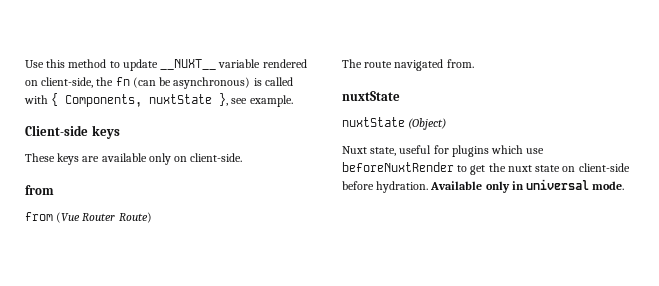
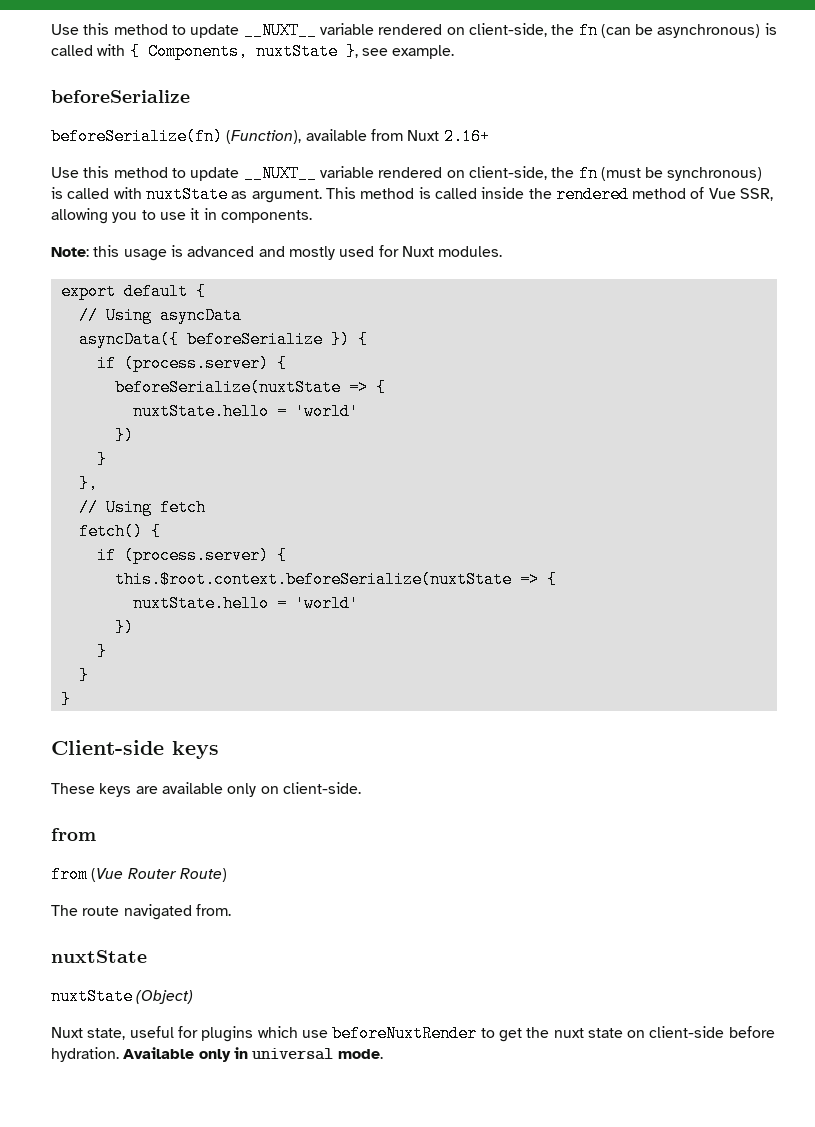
(293, 101) none -> [51,90,190,103] [51,128,490,145] [51,165,763,182] [51,186,774,203] [51,208,312,224] [51,245,503,261] [60,283,206,300] [78,307,242,324] [78,331,368,348] [96,355,287,372] [114,379,386,396] [132,403,359,420] [114,427,134,444] [96,451,107,468] [78,475,98,492] [78,499,206,516] [78,523,161,540] [96,547,287,564] [114,571,557,588] [132,595,359,612] [114,619,134,636] [96,643,107,660] [78,667,89,684] [60,691,71,708] // beforeSerialize // beforeSerialize(fn) (Function), available from Nuxt 2.16+ // Use this method to update __NUXT__ variable rendered on client-side, the fn (must be synchronous) is called with nuxtState as argument. This method is called inside the rendered method of Vue SSR, allowing you to use it in components. // Note: this usage is advanced and mostly used for Nuxt modules. // export default { // // Using asyncData // asyncData({ beforeSerialize }) { // if (process.server) { // beforeSerialize(nuxtState => { // nuxtState.hello = 'world' // }) // } // }, // // Using fetch // fetch() { // if (process.server) { // this.$root.context.beforeSerialize(nuxtState => { // nuxtState.hello = 'world' // }) // } // } // }

